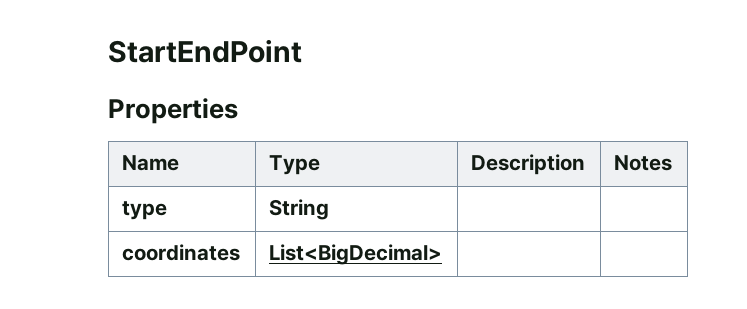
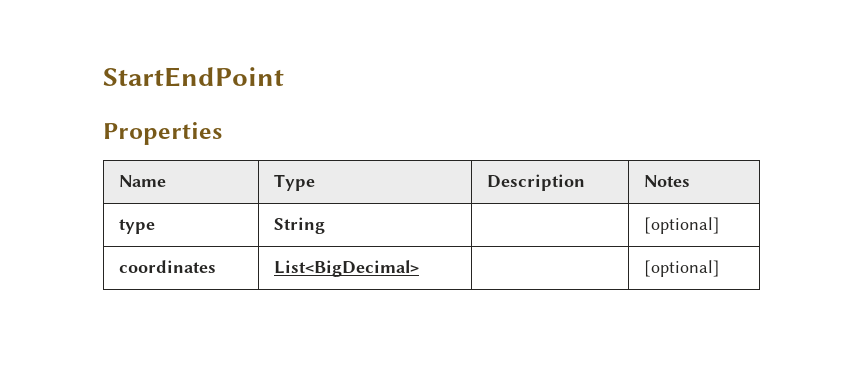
(330, 209) none -> [643,217,720,234] [optional]
(443, 254) none -> [643,260,720,277] [optional]

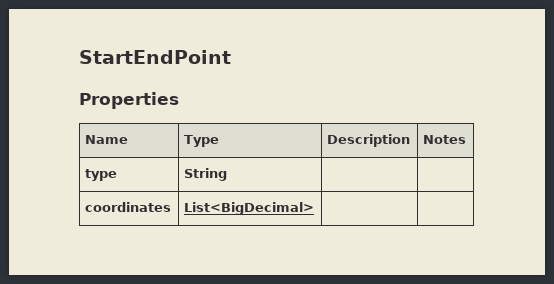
[643,217,720,234] [optional] -> (228, 174) none
[643,260,720,277] [optional] -> (315, 208) none

